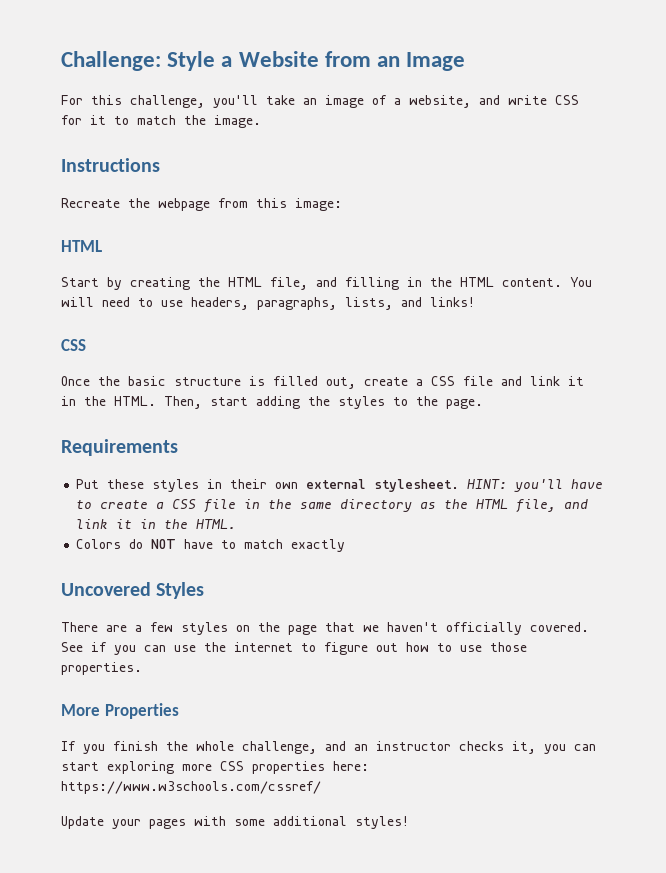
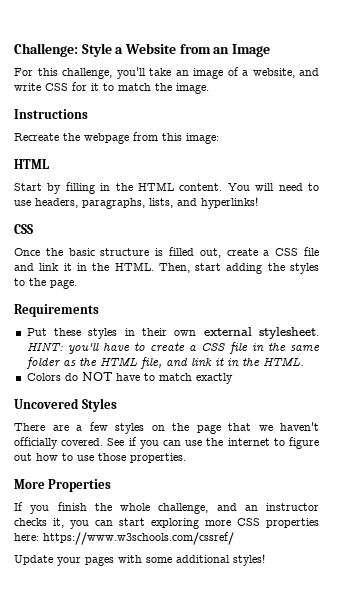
[130,277,337,290] creating the HTML file, and -> (62, 188) none
[430,297,475,307] links! -> [201,197,258,209] hyperlinks!
[340,499,413,512] directory -> [25,357,61,369] folder

